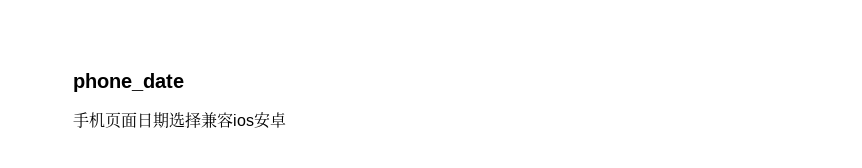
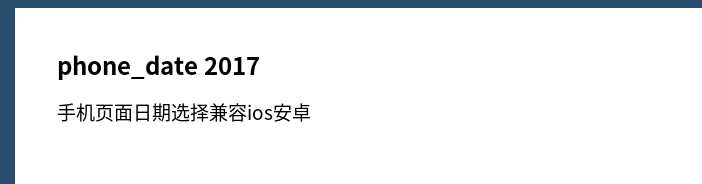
(184, 82) none -> [204,57,261,75] 2017

